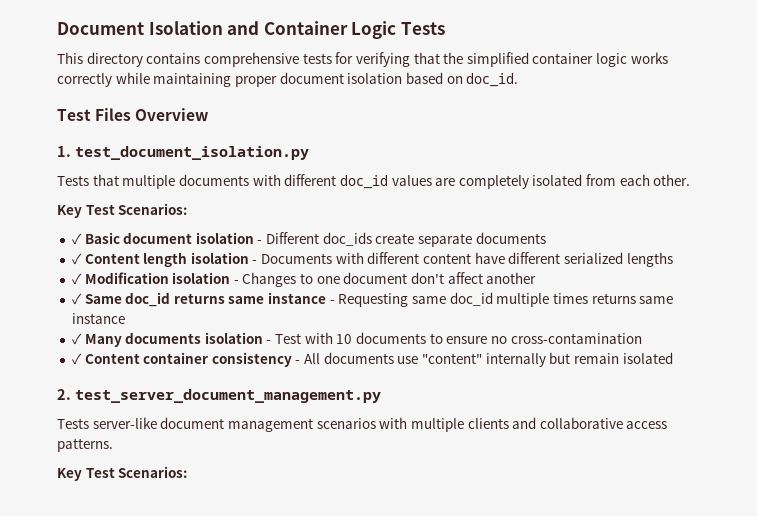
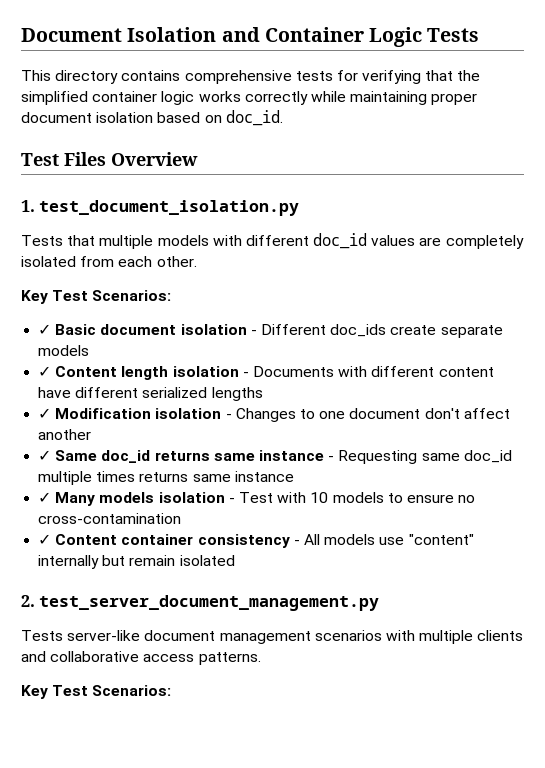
[178,174,249,186] documents -> [157,235,209,246] models
[475,232,546,244] documents -> [38,345,90,356] models
[125,332,202,344] documents -> [99,492,155,503] models
[356,332,427,344] documents -> [332,492,384,503] models
[323,352,394,364] documents -> [324,534,376,545] models

